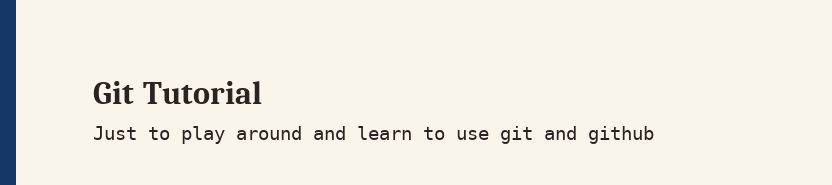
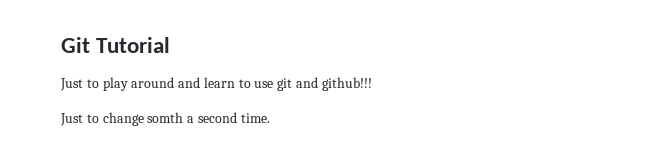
[588,126,654,144] github -> [321,77,372,91] [60,112,270,126] github!!! // Just to change somth a second time.

